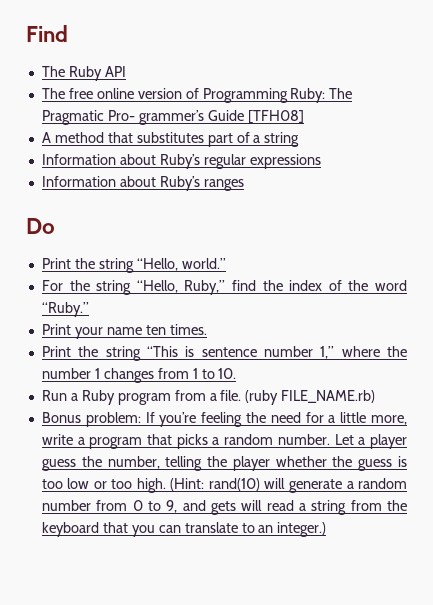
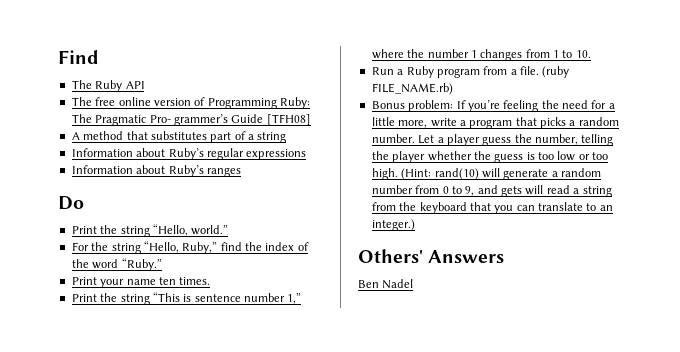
(327, 529) none -> [358,249,505,263] [358,279,414,289] // Others' Answers // Ben Nadel

